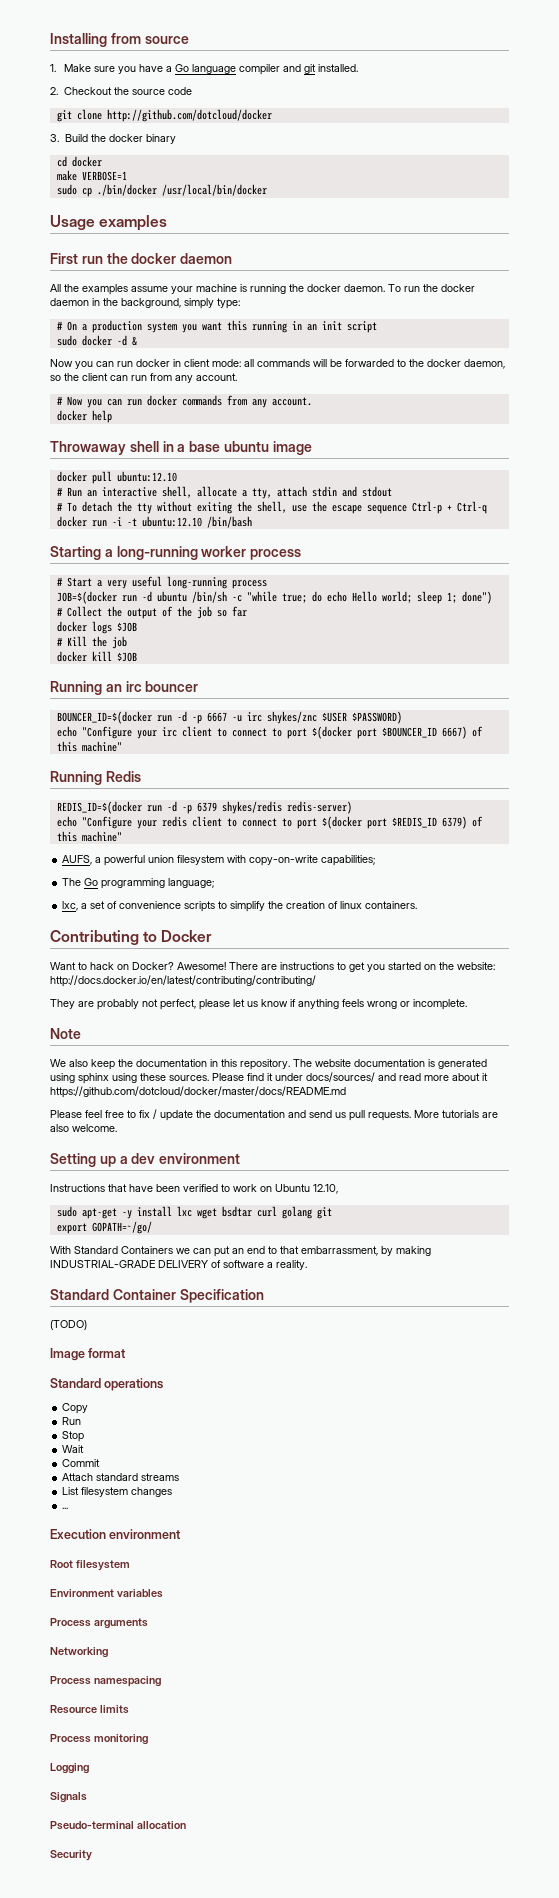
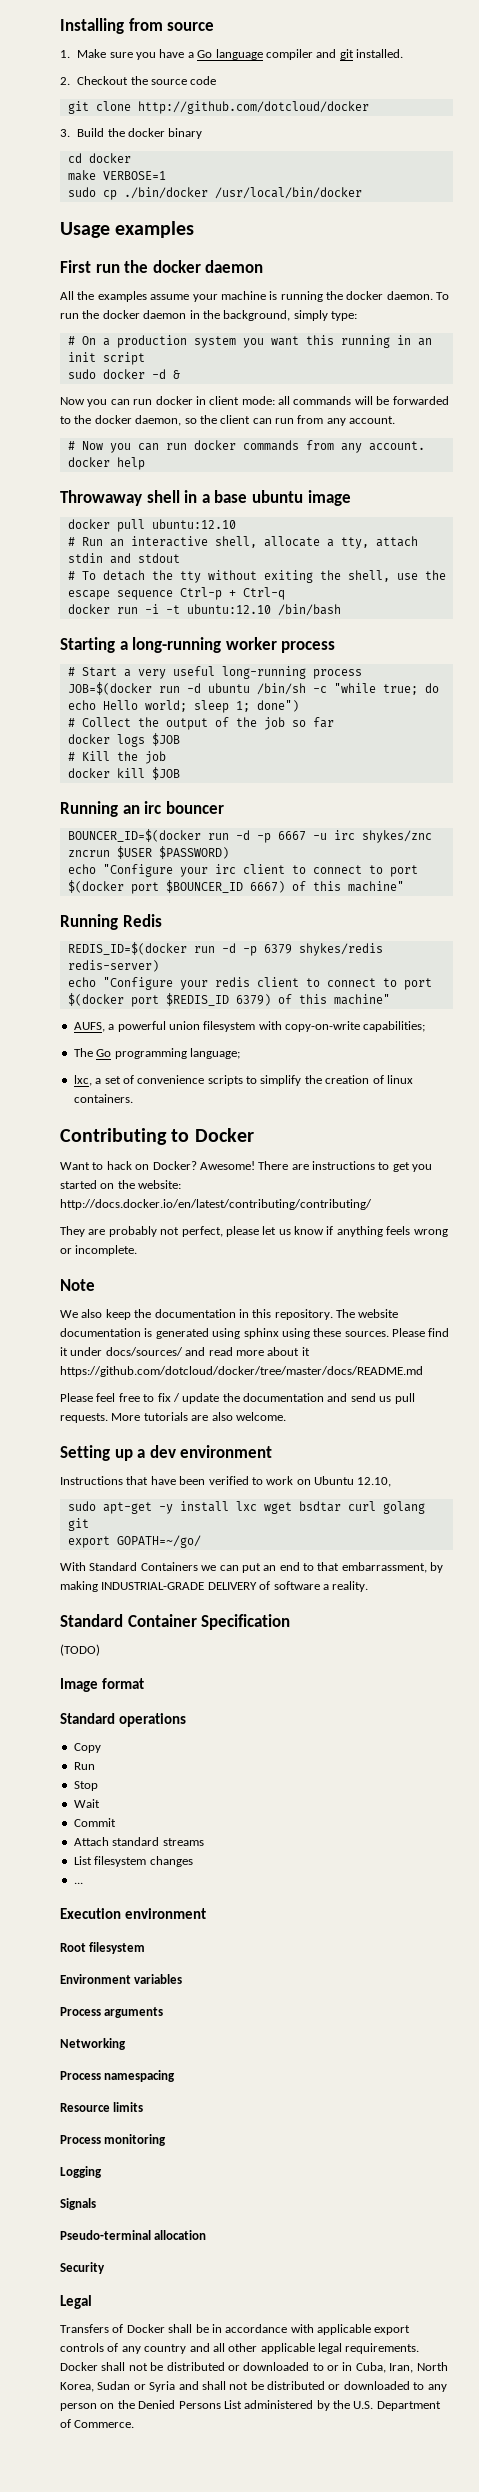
(317, 717) none -> [67,850,110,857] zncrun
[50,1086,346,1098] https://github.com/dotcloud/docker/master/docs/README.md -> [60,1366,423,1377] https://github.com/dotcloud/docker/tree/master/docs/README.md
(92, 1855) none -> [60,2295,92,2309] [60,2324,411,2335] [60,2343,420,2354] [60,2362,448,2373] [60,2381,447,2392] [60,2400,441,2411] [60,2419,135,2428] // Legal // Transfers of Docker shall be in accordance with applicable export controls of any country and all other applicable legal requirements. Docker shall not be distributed or downloaded to or in Cuba, Iran, North Korea, Sudan or Syria and shall not be distributed or downloaded to any person on the Denied Persons List administered by the U.S. Department of Commerce.

